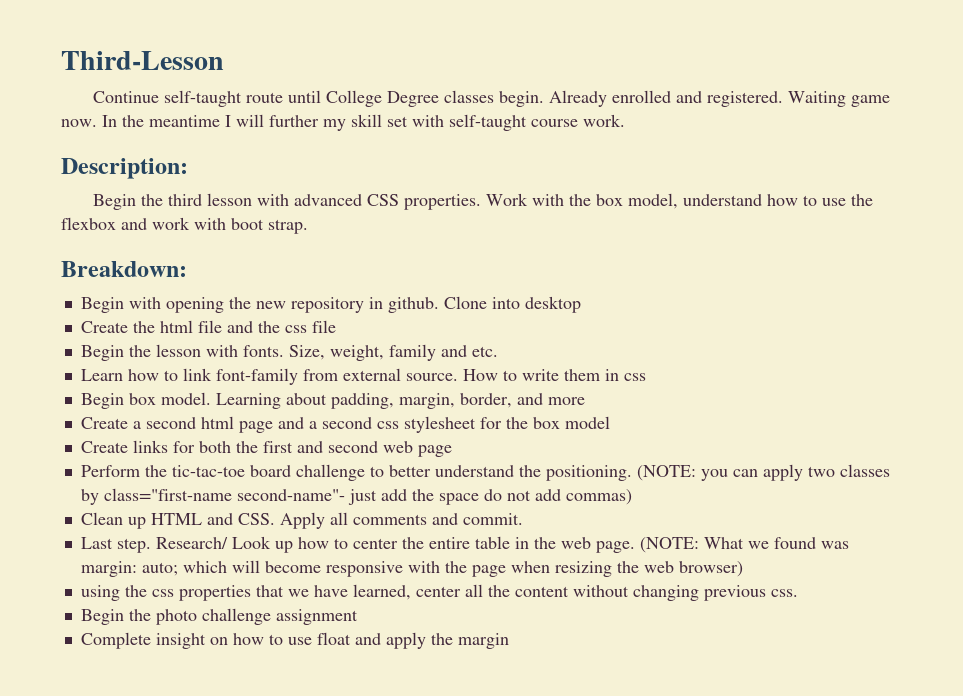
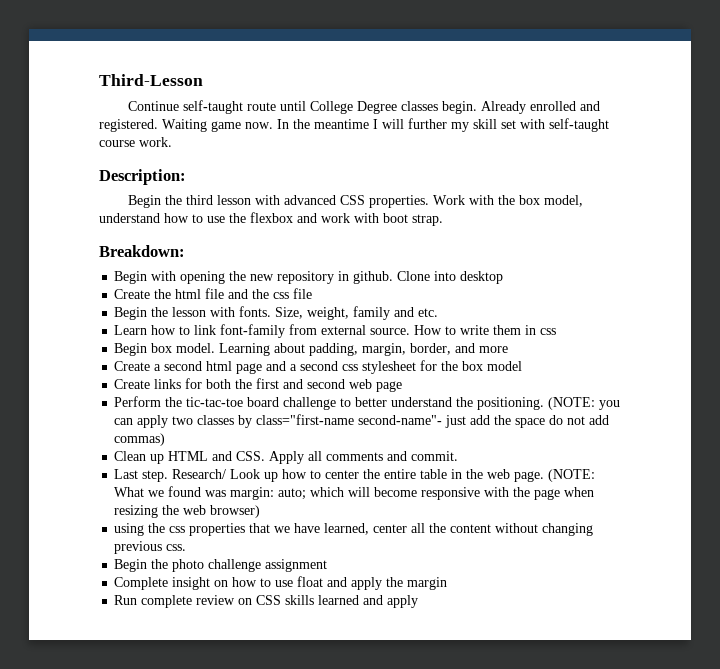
(509, 641) none -> [114,595,419,608] // Run complete review on CSS skills learned and apply

